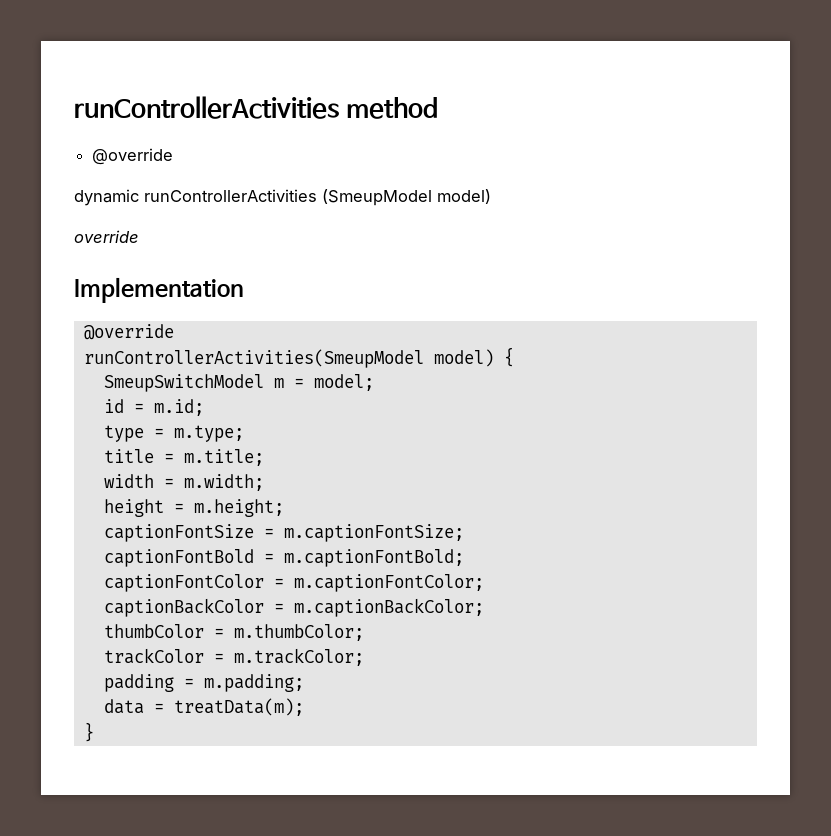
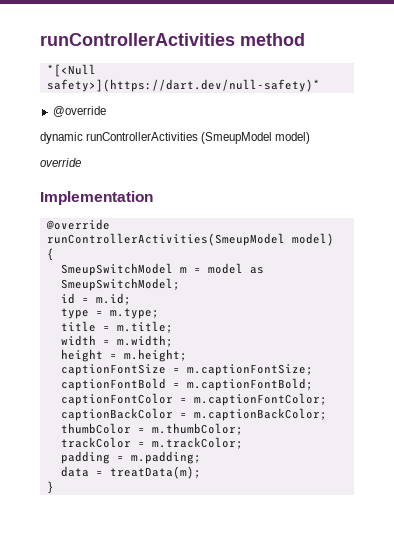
(438, 108) none -> [46,64,96,77] [46,79,320,92] // *[<Null safety>](https://dart.dev/null-safety)*
[313,374,374,391] model; -> [207,263,264,274] [60,278,180,291] model as SmeupSwitchModel;

